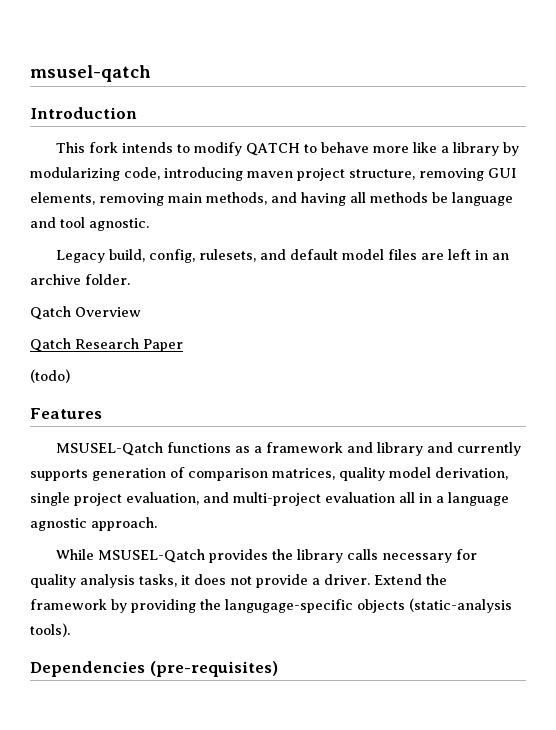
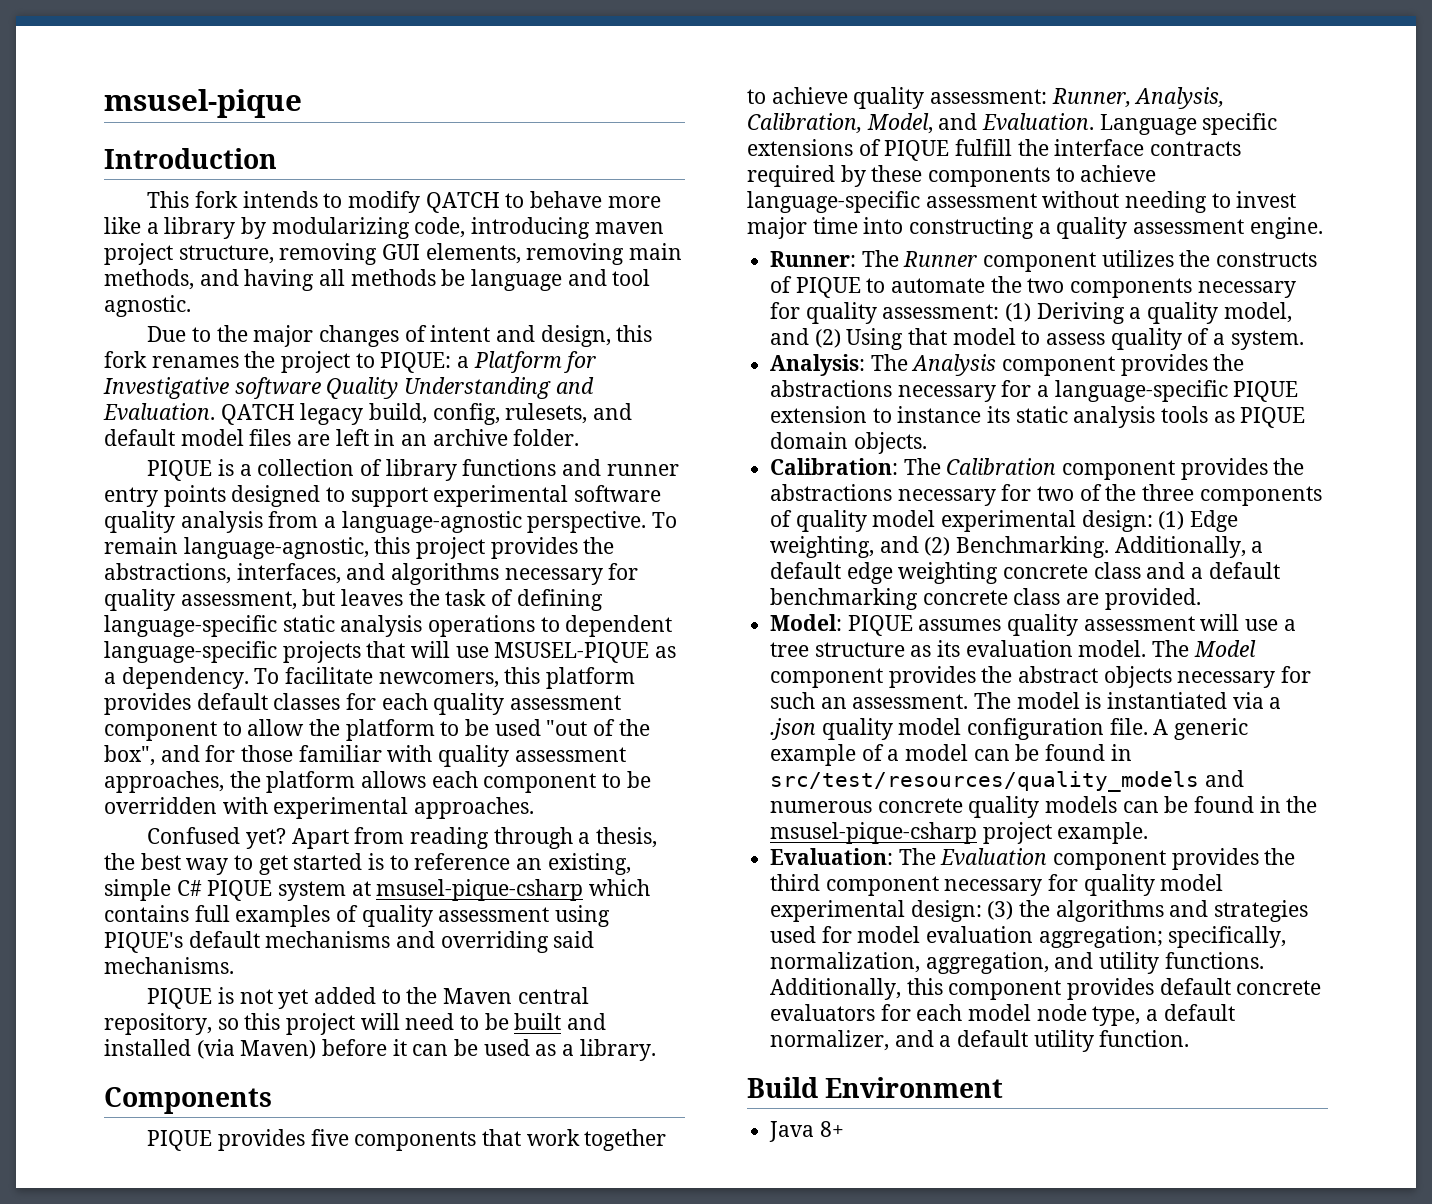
[30,65,151,82] msusel-qatch -> [104,89,302,118] msusel-pique
[56,250,106,263] Legacy -> [147,325,653,347] [104,351,597,373] [103,377,594,399] [103,403,364,425] Due to the major changes of intent and design, this fork renames the project to PIQUE: a Platform for Investigative software Quality Understanding and Evaluation. QATCH legacy
[30,306,141,320] [30,338,183,352] [30,369,70,383] [30,408,102,419] [56,442,522,456] [30,467,508,481] [30,492,509,506] [30,517,157,531] [56,549,478,563] [30,574,447,588] [30,598,512,613] [30,623,70,637] [30,661,278,677] Qatch Overview // Qatch Research Paper // (todo) // Features // MSUSEL-Qatch functions as a framework and library and currently supports generation of comparison matrices, quality model derivation, single project evaluation, and multi-project evaluation all in a language agnostic approach. // While MSUSEL-Qatch provides the library calls necessary for quality analysis tasks, it does not provide a driver. Extend the framework by providing the langugage-specific objects (static-analysis tools). // Dependencies (pre-requisites) -> [147,459,679,481] [104,485,662,507] [104,511,678,533] [104,537,615,559] [104,563,639,585] [104,589,603,611] [104,615,673,637] [104,641,677,663] [104,667,636,689] [104,693,622,715] [104,719,650,741] [104,745,626,767] [104,771,651,793] [104,797,535,819] [147,827,658,849] [104,853,631,875] [104,879,651,901] [104,905,611,927] [104,931,595,953] [104,957,234,974] [147,987,589,1009] [104,1013,607,1035] [104,1039,656,1061] [104,1087,272,1114] [147,1129,667,1151] [747,87,1225,109] [747,113,1278,135] [747,139,1242,161] [747,165,1157,187] [747,191,1297,213] [747,217,1323,239] [770,250,1318,272] [770,276,1296,298] [770,302,1292,324] [770,328,1304,350] [770,354,1245,376] [770,380,1299,402] [770,406,1306,428] [770,432,927,454] [770,458,1305,480] [770,484,1322,506] [770,510,1239,532] [770,536,1264,558] [770,562,1280,584] [770,588,1201,610] [770,614,1296,636] [770,640,1256,657] [770,666,1312,688] [770,692,1282,709] [770,718,1249,740] [770,744,1132,766] [770,770,1244,792] [770,796,1318,818] [770,822,1149,844] [770,848,1296,870] [770,874,1224,896] [770,900,1309,922] [770,926,1287,948] [770,952,1264,974] [770,978,1322,1000] [770,1004,1235,1026] [770,1030,1190,1052] [747,1077,1004,1098] [769,1121,844,1142] PIQUE is a collection of library functions and runner entry points designed to support experimental software quality analysis from a language-agnostic perspective. To remain language-agnostic, this project provides the abstractions, interfaces, and algorithms necessary for quality assessment, but leaves the task of defining language-specific static analysis operations to dependent language-specific projects that will use MSUSEL-PIQUE as a dependency. To facilitate newcomers, this platform provides default classes for each quality assessment component to allow the platform to be used "out of the box", and for those familiar with quality assessment approaches, the platform allows each component to be overridden with experimental approaches. // Confused yet? Apart from reading through a thesis, the best way to get started is to reference an existing, simple C# PIQUE system at msusel-pique-csharp which contains full examples of quality assessment using PIQUE's default mechanisms and overriding said mechanisms. // PIQUE is not yet added to the Maven central repository, so this project will need to be built and installed (via Maven) before it can be used as a library. // Components // PIQUE provides five components that work together to achieve quality assessment: Runner, Analysis, Calibration, Model, and Evaluation. Language specific extensions of PIQUE fulfill the interface contracts required by these components to achieve language-specific assessment without needing to invest major time into constructing a quality assessment engine. // Runner: The Runner component utilizes the constructs of PIQUE to automate the two components necessary for quality assessment: (1) Deriving a quality model, and (2) Using that model to assess quality of a system. // Analysis: The Analysis component provides the abstractions necessary for a language-specific PIQUE extension to instance its static analysis tools as PIQUE domain objects. // Calibration: The Calibration component provides the abstractions necessary for two of the three components of quality model experimental design: (1) Edge weighting, and (2) Benchmarking. Additionally, a default edge weighting concrete class and a default benchmarking concrete class are provided. // Model: PIQUE assumes quality assessment will use a tree structure as its evaluation model. The Model component provides the abstract objects necessary for such an assessment. The model is instantiated via a .json quality model configuration file. A generic example of a model can be found in src/test/resources/quality_models and numerous concrete quality models can be found in the msusel-pique-csharp project example. // Evaluation: The Evaluation component provides the third component necessary for quality model experimental design: (3) the algorithms and strategies used for model evaluation aggregation; specifically, normalization, aggregation, and utility functions. Additionally, this component provides default concrete evaluators for each model node type, a default normalizer, and a default utility function. // Build Environment // Java 8+

